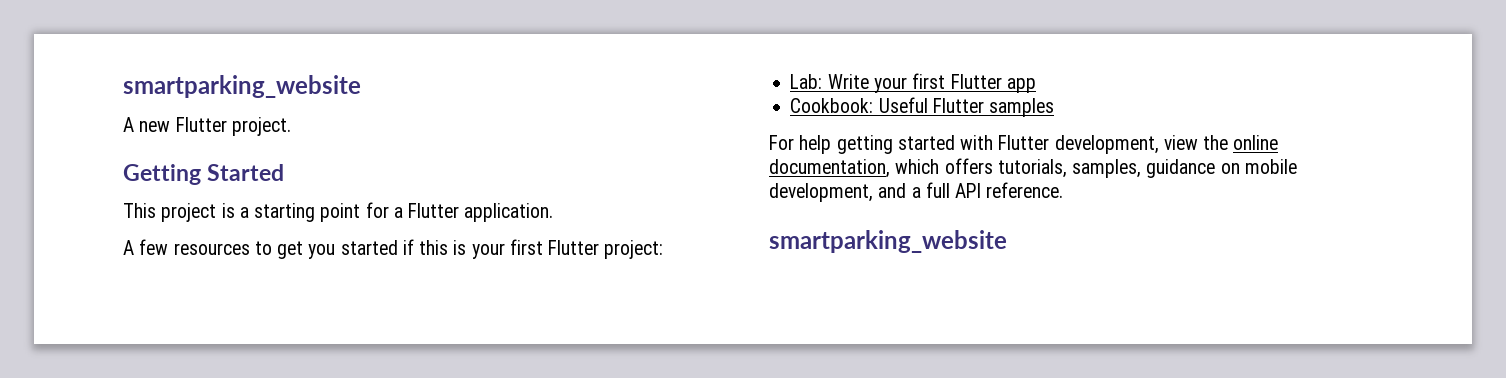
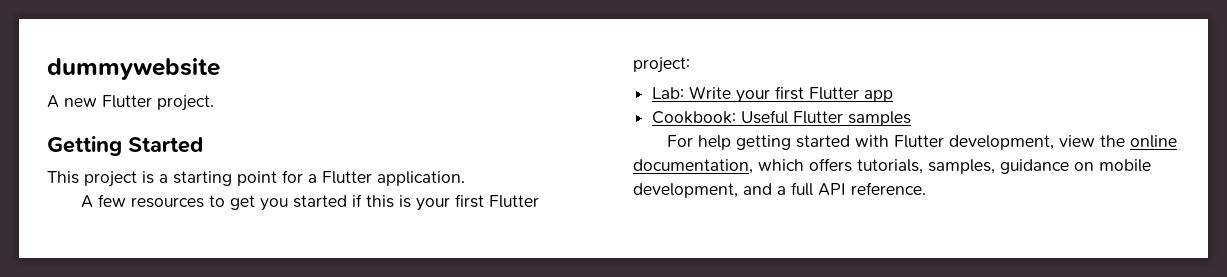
[123,75,361,98] smartparking_website -> [47,58,220,80] dummywebsite
[769,230,1007,253] // smartparking_website -> (926, 188) none

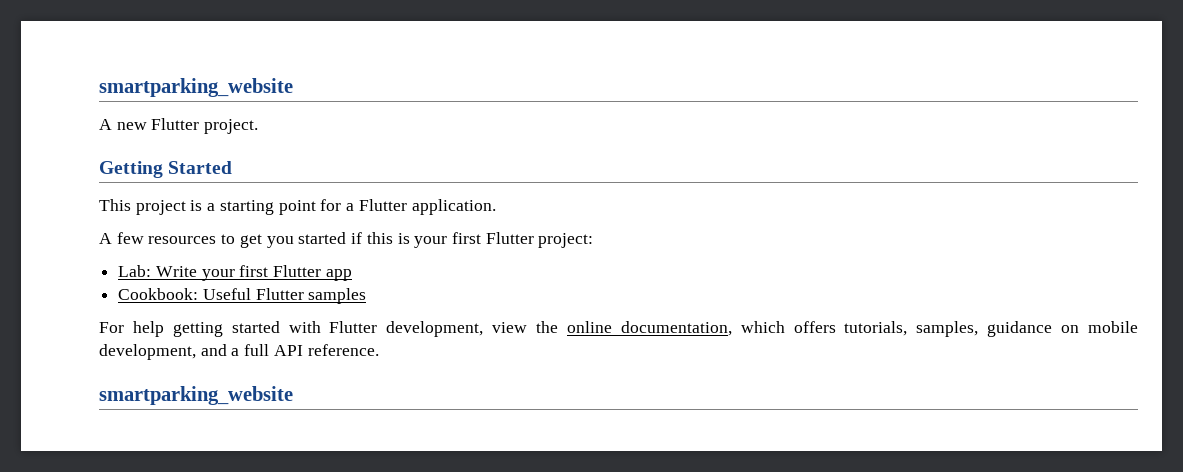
[47,58,220,80] dummywebsite -> [99,78,293,97] smartparking_website
(926, 188) none -> [99,386,293,405] // smartparking_website

